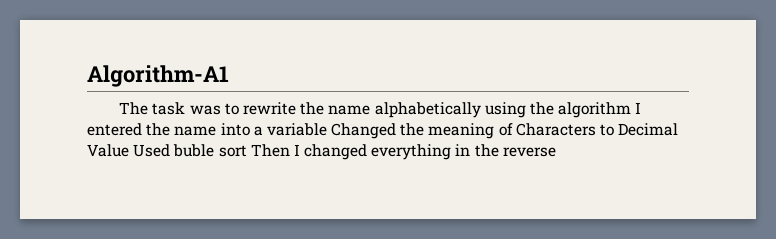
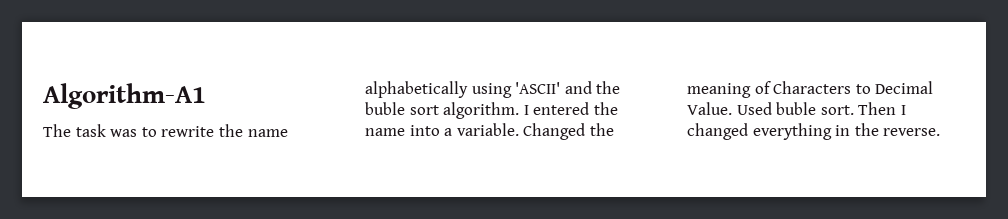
[529,102,632,118] the algorithm -> [515,81,621,94] [365,102,520,119] 'ASCII' and the buble sort algorithm.
[266,123,327,136] variable -> [456,123,519,136] variable.
[87,144,129,157] Value -> [687,102,732,115] Value.
[218,145,247,157] sort -> [820,105,854,115] sort.
[502,147,556,157] reverse -> [883,128,941,136] reverse.

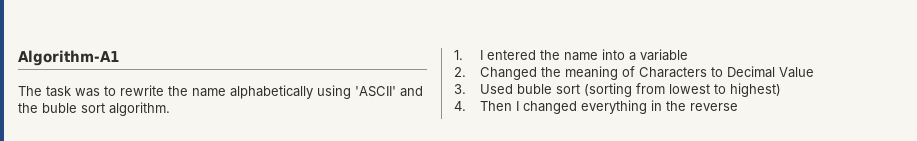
(520, 110) none -> [454,50,463,60] // 1.
[456,123,519,136] variable. -> [639,49,688,61] [454,67,466,77] variable // 2.
[687,102,854,115] Value. Used buble sort. -> [778,67,814,78] [454,83,781,97] [454,101,466,111] Value // 3. Used buble sort (sorting from lowest to highest) // 4.
[883,128,941,136] reverse. -> [689,103,738,111] reverse

